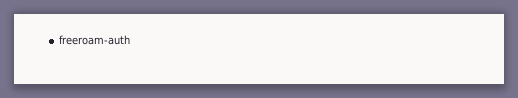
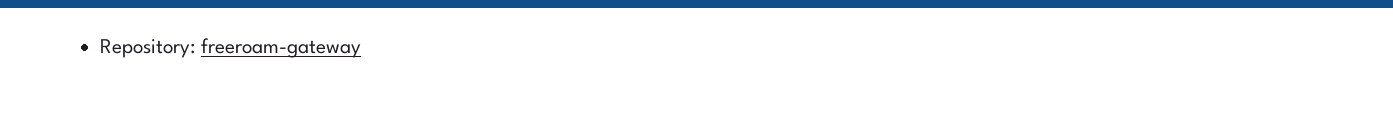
[59,35,131,45] freeroam-auth -> [100,38,361,58] Repository: freeroam-gateway

